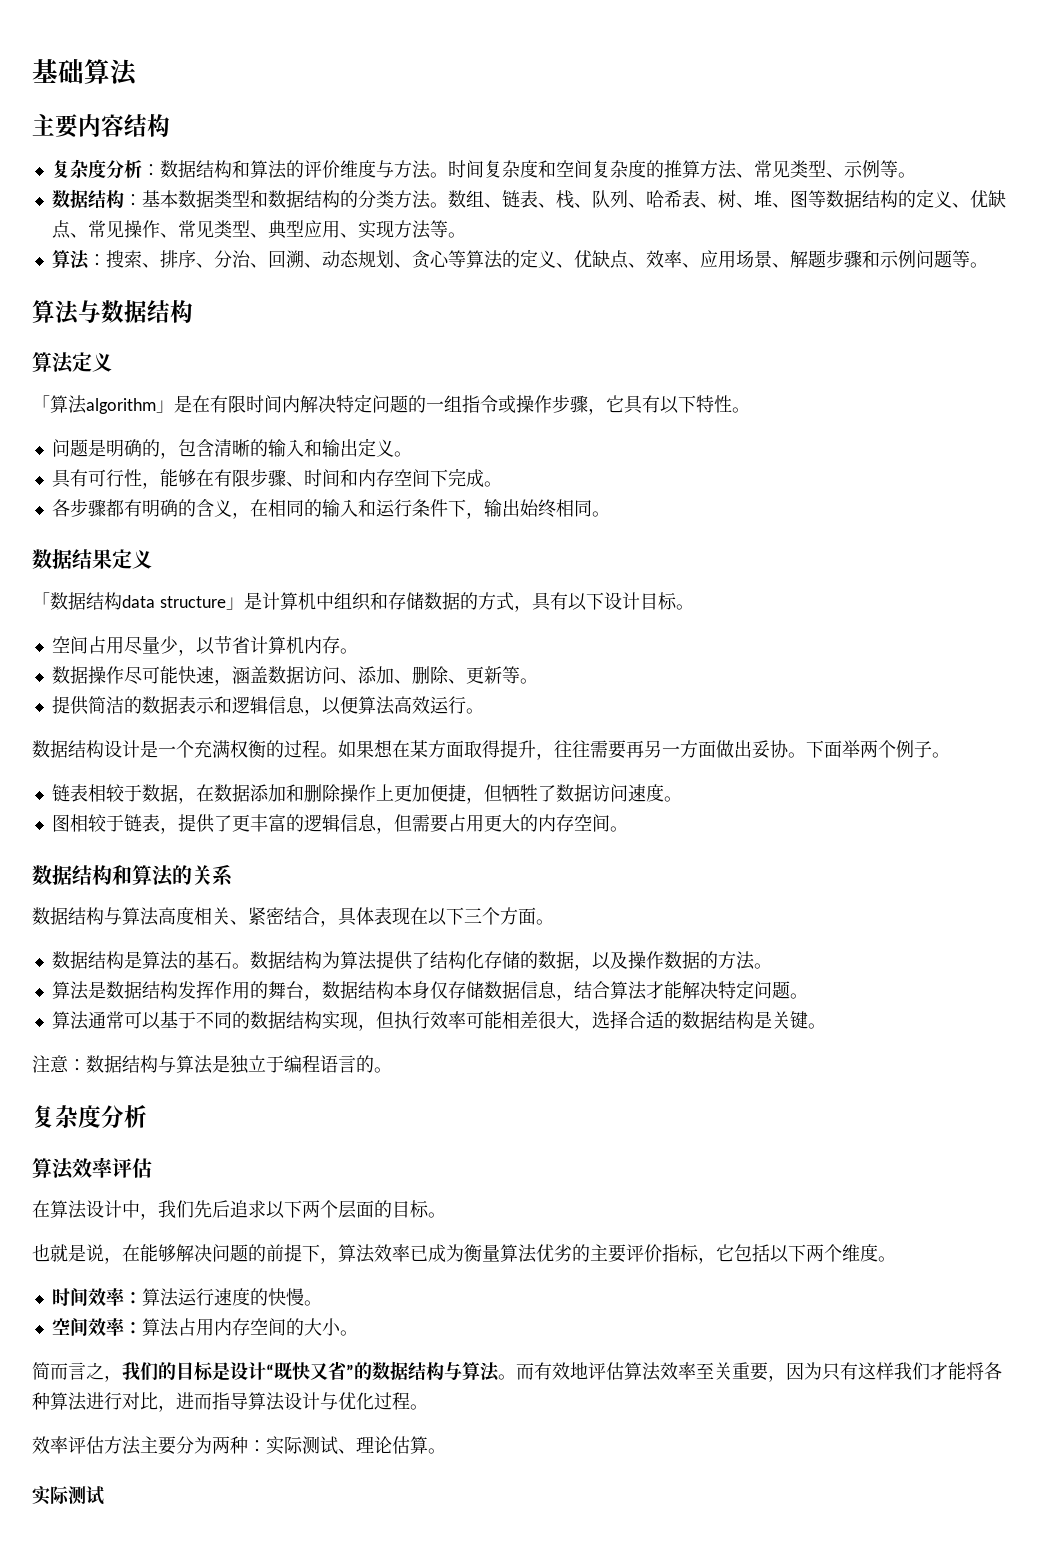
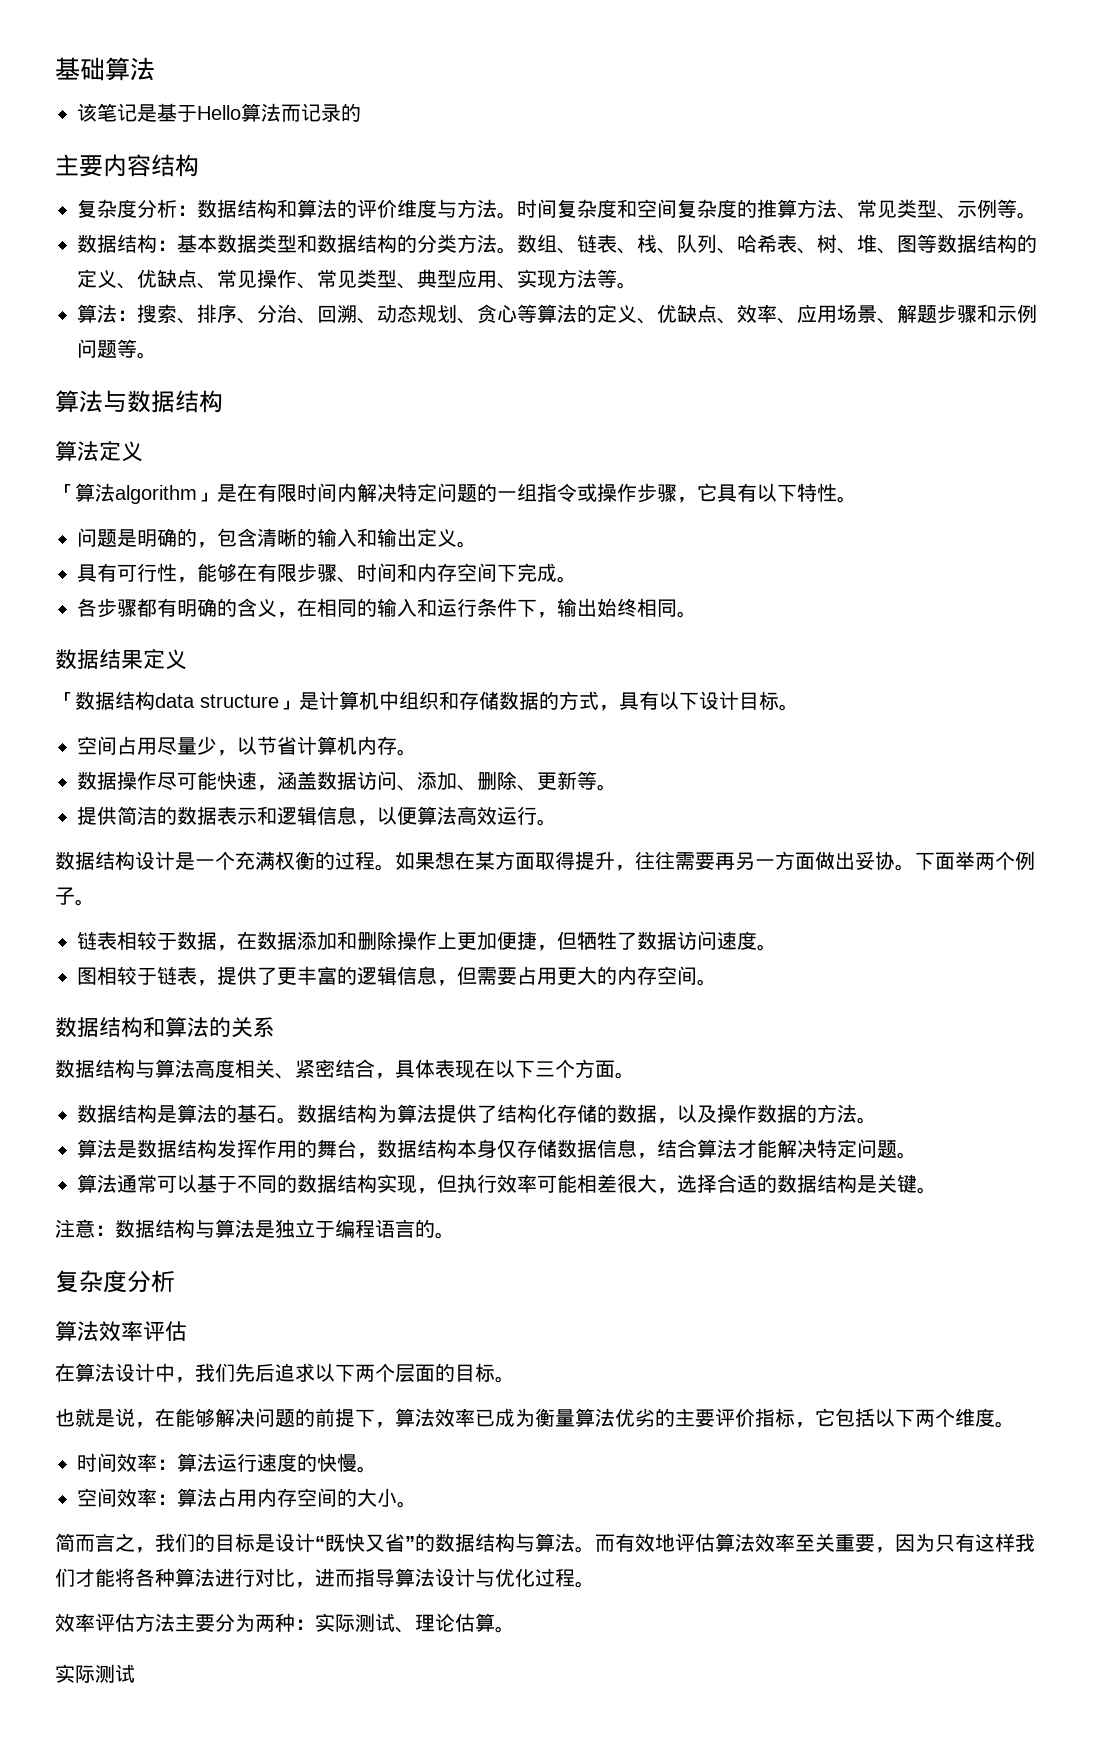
(138, 72) none -> [77,103,361,122] // 该笔记是基于Hello算法而记录的

